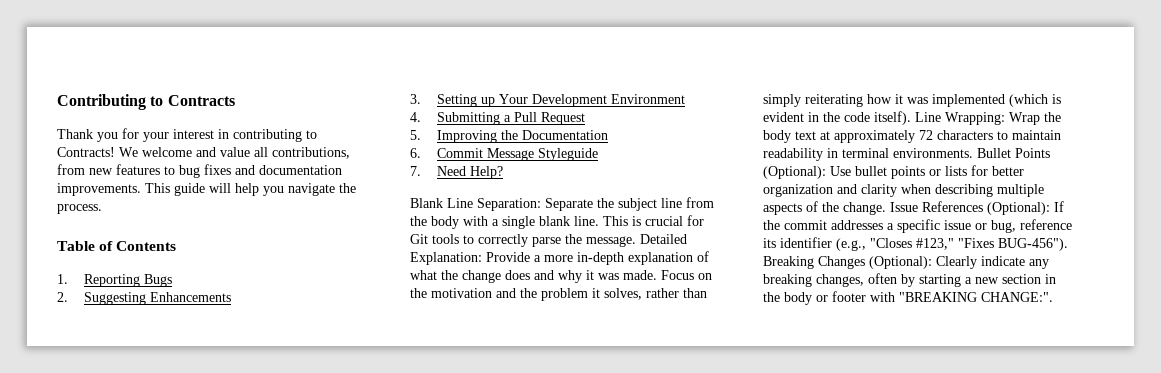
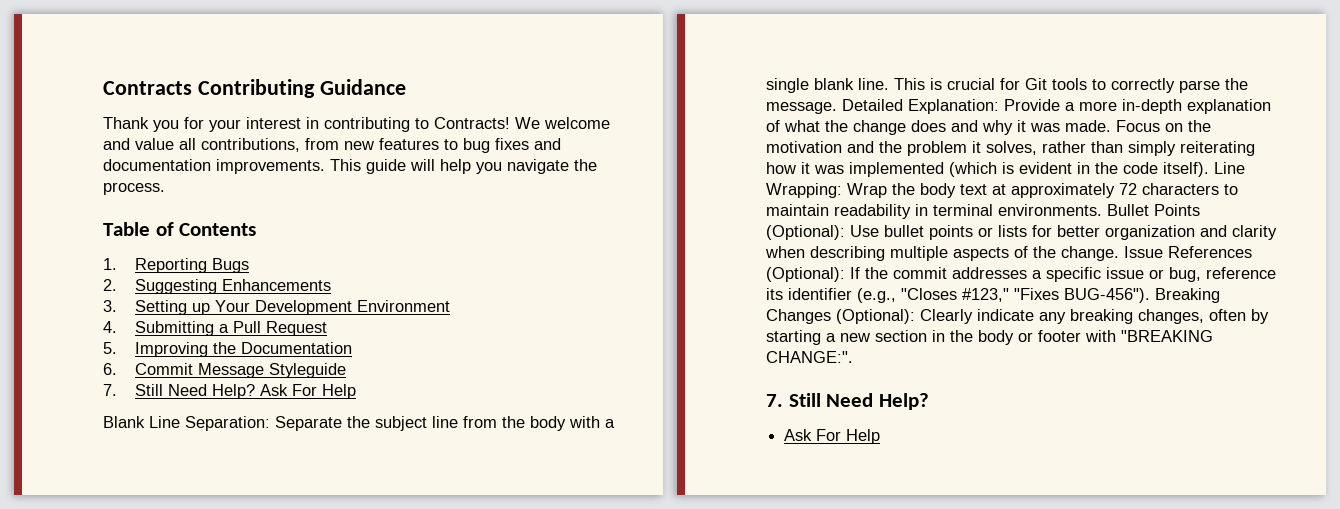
[57,94,235,110] Contributing to Contracts -> [103,79,406,98] Contracts Contributing Guidance
[437,166,504,179] Need Help? -> [134,384,356,399] Still Need Help? Ask For Help
(1053, 297) none -> [766,393,929,410] [784,429,881,444] // 7. Still Need Help? // Ask For Help

